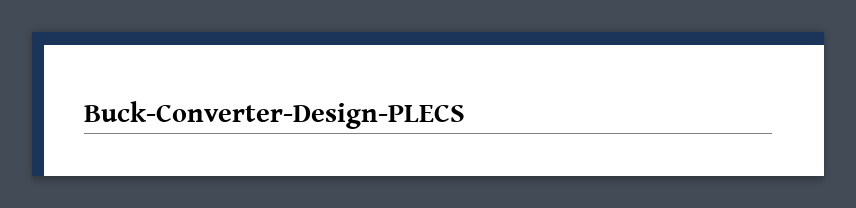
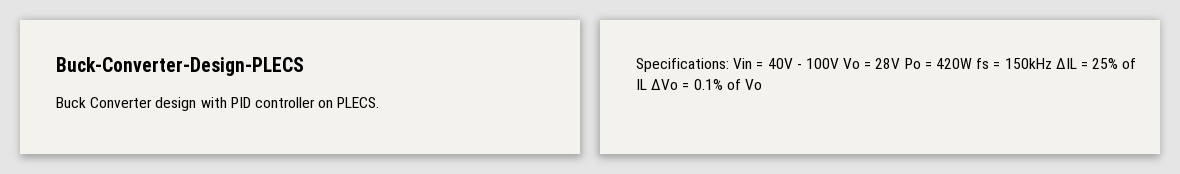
(465, 115) none -> [56,97,380,111] [636,58,1137,72] [636,79,762,90] // Buck Converter design with PID controller on PLECS. // Specifications: Vin = 40V - 100V Vo = 28V Po = 420W fs = 150kHz ΔIL = 25% of IL ΔVo = 0.1% of Vo

